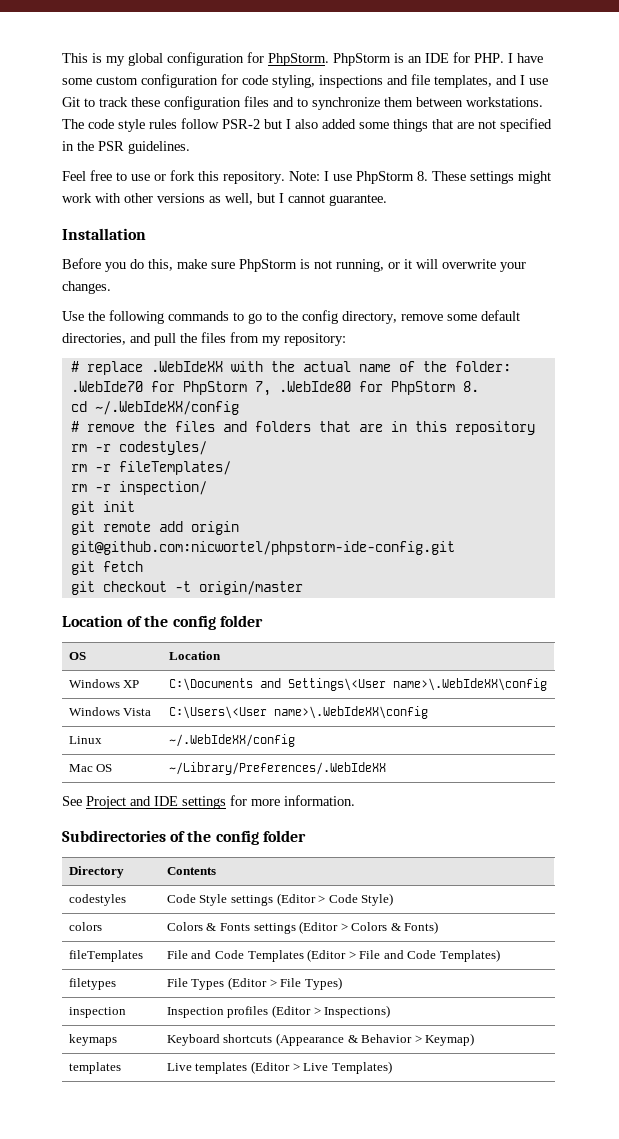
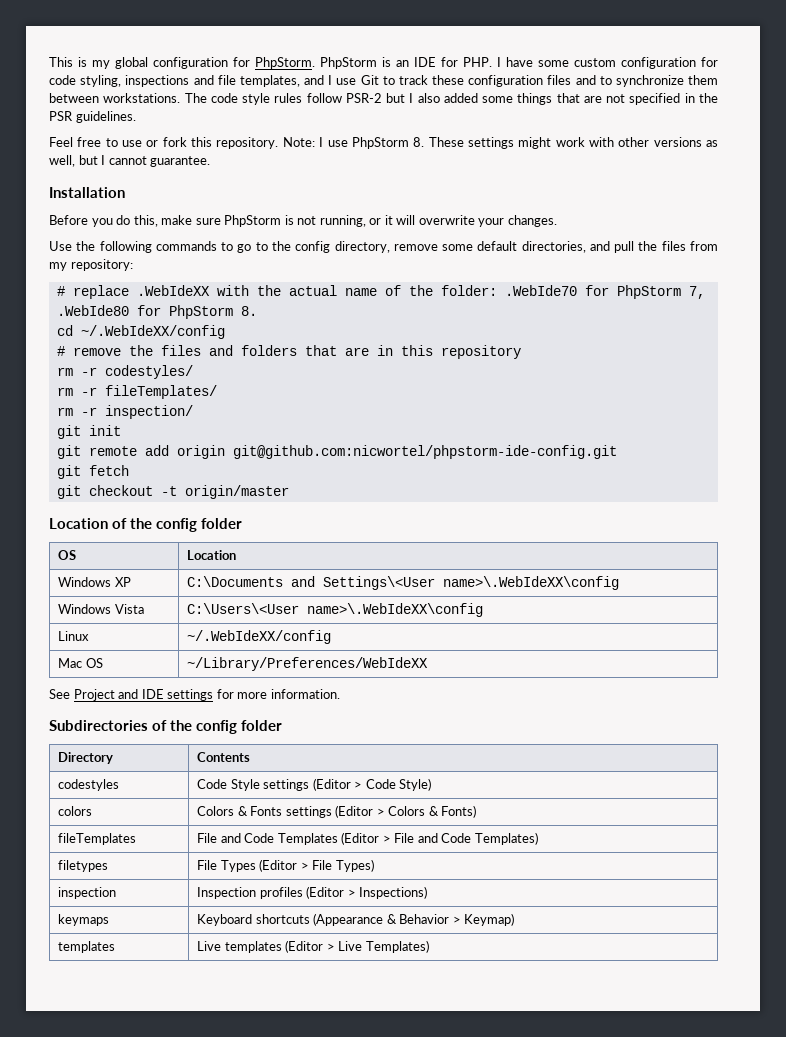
[168,762,386,775] ~/Library/Preferences/.WebIdeXX -> [187,657,429,671] ~/Library/Preferences/WebIdeXX

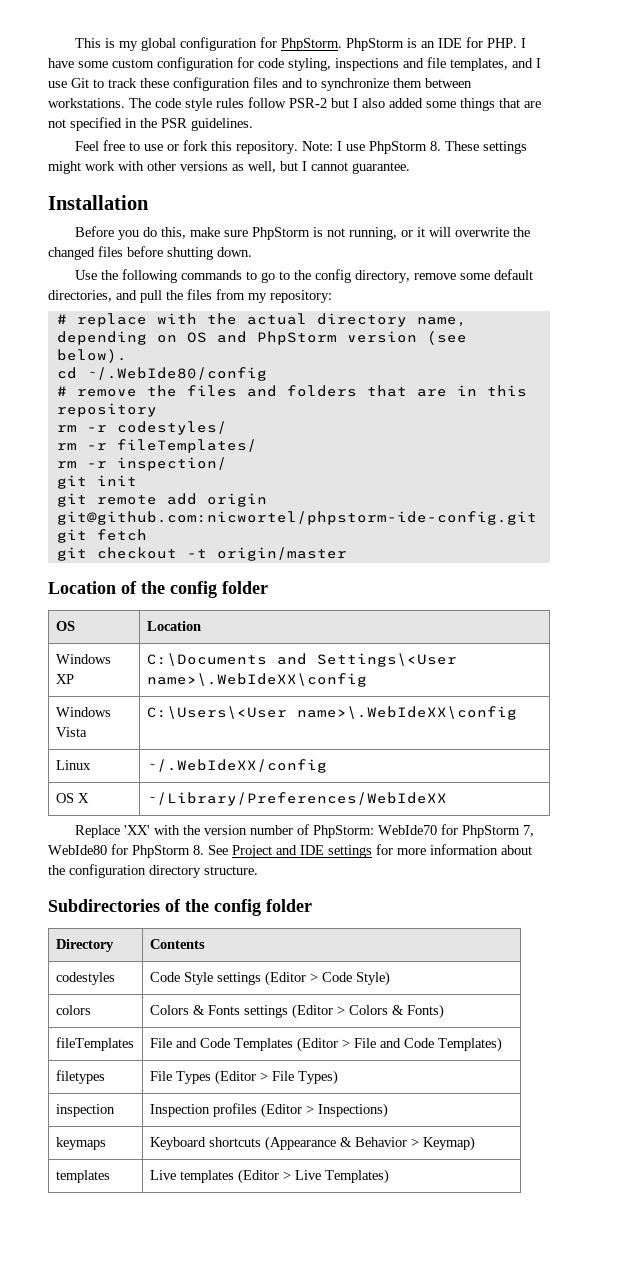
[478,215,557,227] your changes. -> [513,227,531,237] [48,246,252,260] the changed files before shutting down.
[136,285,210,296] .WebIdeXX -> (147, 320) none
[344,285,705,299] [56,305,257,319] name of the folder: .WebIde70 for PhpStorm 7, .WebIde80 for PhpStorm 8. -> [316,313,467,327] [56,331,467,345] [56,349,127,363] directory name, depending on OS and PhpStorm version (see below).
[80,325,225,339] ~/.WebIdeXX/config -> [86,367,267,381] ~/.WebIde80/config
[58,658,103,668] Mac OS -> [55,793,89,803] OS X
(429, 664) none -> [75,824,535,838] [48,844,204,858] Replace 'XX' with the version number of PhpStorm: WebIde70 for PhpStorm 7, WebIde80 for PhpStorm 8.
[270,689,340,699] information. -> [430,844,532,855] [48,864,258,878] information about the configuration directory structure.

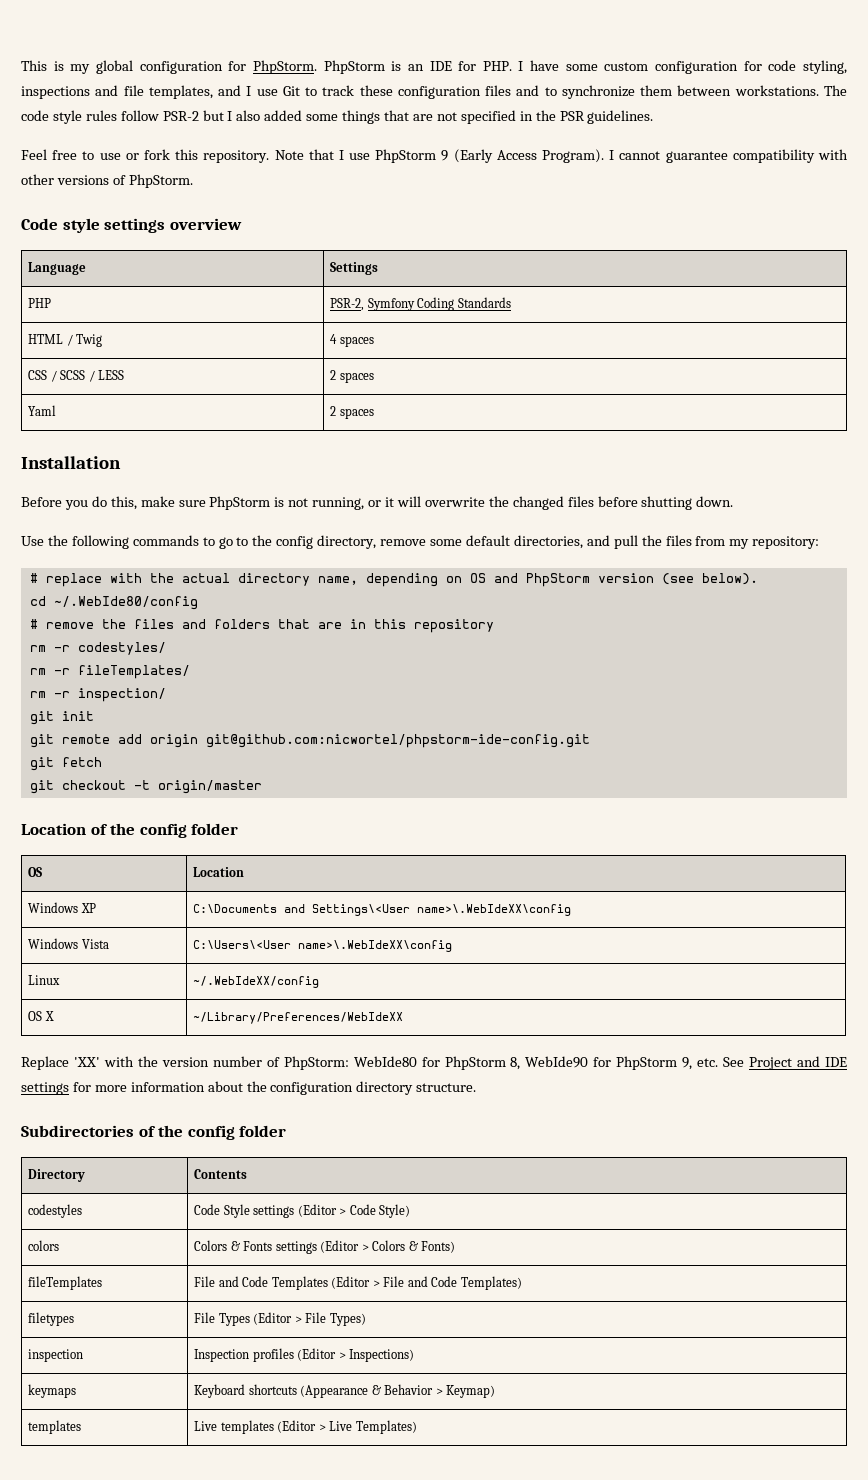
[302,141,334,151] Note: -> [274,149,334,160] Note that
[430,141,528,154] [48,161,410,174] 8. These settings might work with other versions as well, but I cannot guarantee. -> [441,149,848,163] [21,174,193,188] [21,218,242,233] [28,262,87,275] [330,262,379,275] [28,298,52,308] [330,297,511,311] [28,334,103,347] [330,334,374,347] [28,370,125,382] [330,370,374,383] [28,405,57,416] [330,406,374,419] 9 (Early Access Program). I cannot guarantee compatibility with other versions of PhpStorm. // Code style settings overview // Language | Settings // PHP | PSR-2, Symfony Coding Standards // HTML / Twig | 4 spaces // CSS / SCSS / LESS | 2 spaces // Yaml | 2 spaces
[378,824,535,838] [48,844,204,858] WebIde70 for PhpStorm 7, WebIde80 for PhpStorm 8. -> [353,1056,719,1070] WebIde80 for PhpStorm 8, WebIde90 for PhpStorm 9, etc.

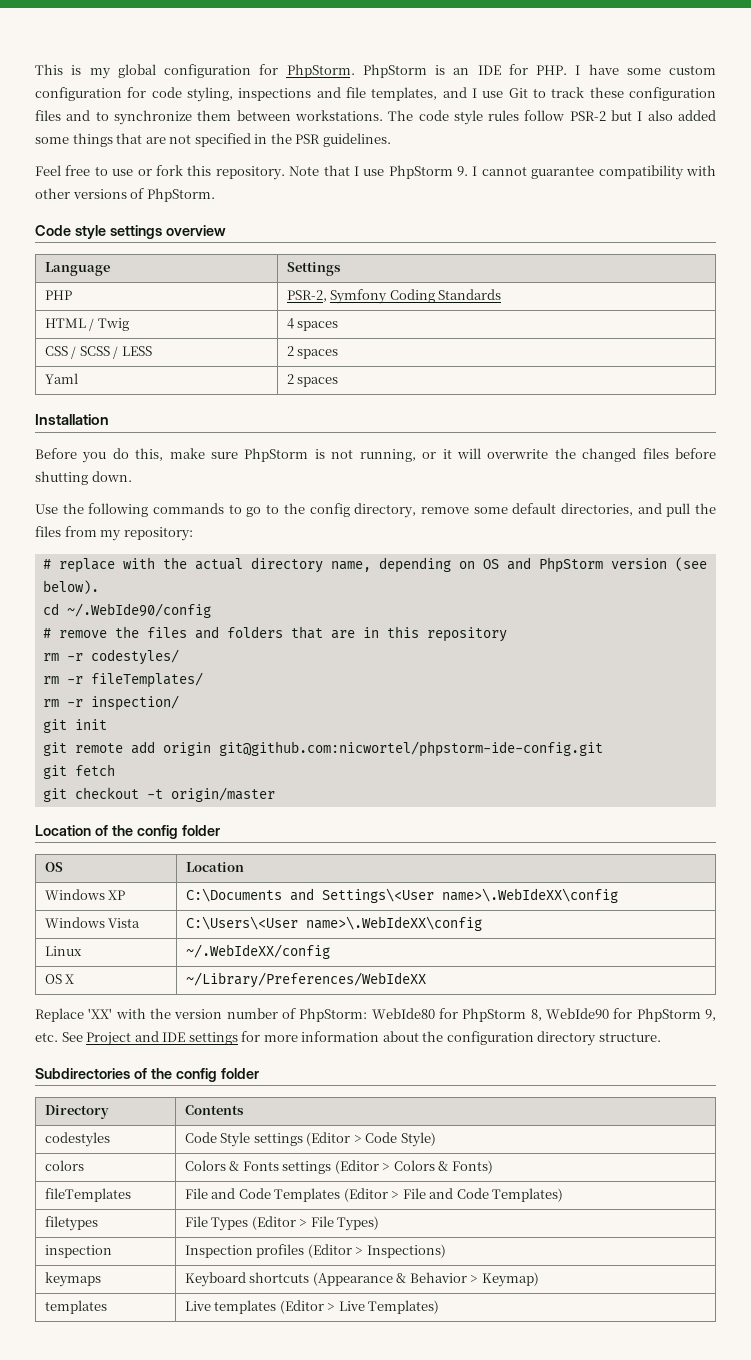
[441,149,605,163] 9 (Early Access Program). -> [457,166,469,176] 9.
[53,596,198,610] ~/.WebIde80/config -> [66,603,211,618] ~/.WebIde90/config

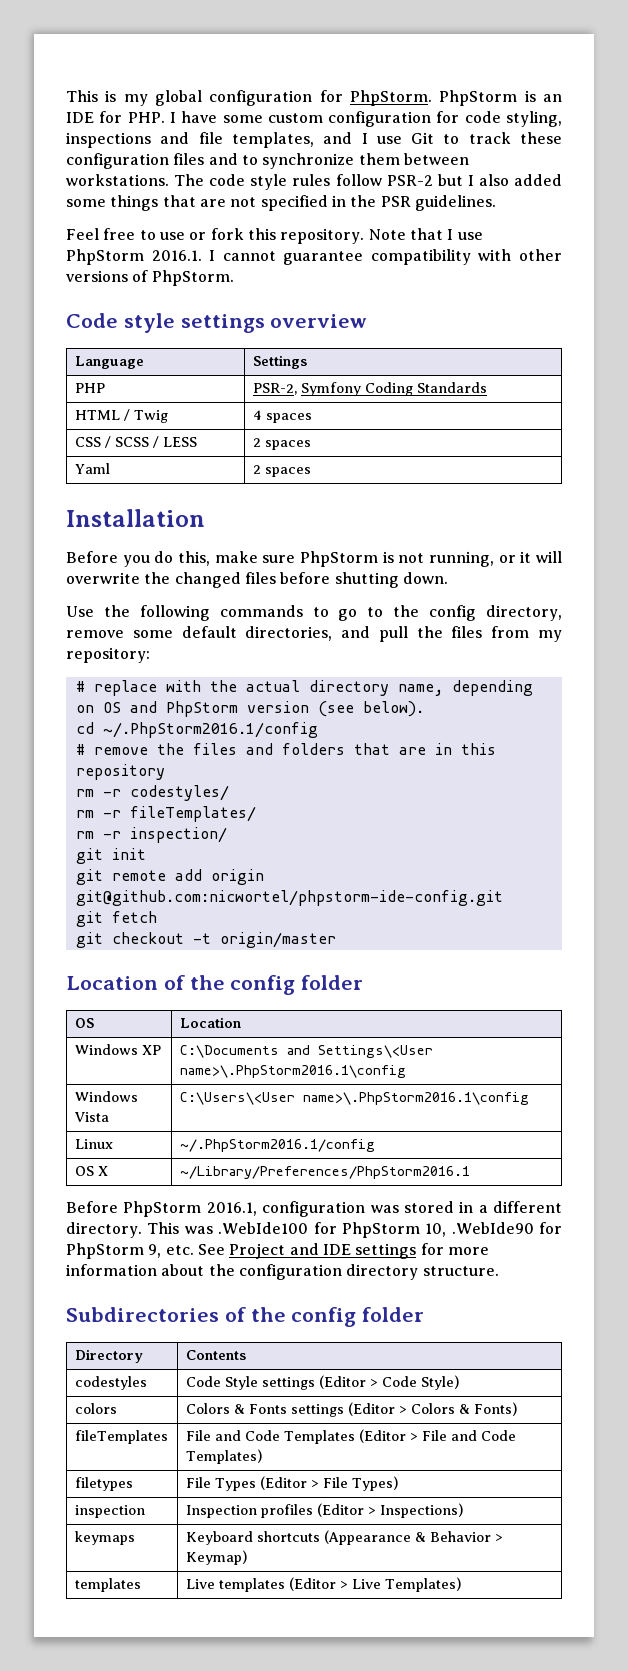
[457,166,469,176] 9. -> [151,250,202,261] 2016.1.
[66,603,211,618] ~/.WebIde90/config -> [102,722,318,738] ~/.PhpStorm2016.1/config
[441,888,618,903] name>\.WebIdeXX\config -> [179,1065,406,1078] name>\.PhpStorm2016.1\config
[305,916,482,931] name>\.WebIdeXX\config -> [302,1092,529,1105] name>\.PhpStorm2016.1\config
[185,944,330,959] ~/.WebIdeXX/config -> [179,1139,375,1152] ~/.PhpStorm2016.1/config
[185,972,426,988] [35,1008,609,1022] ~/Library/Preferences/WebIdeXX // Replace 'XX' with the version number of PhpStorm: WebIde80 for PhpStorm 8, WebIde90 -> [179,1166,470,1179] [66,1201,562,1217] [66,1222,534,1238] ~/Library/Preferences/PhpStorm2016.1 // Before PhpStorm 2016.1, configuration was stored in a different directory. This was .WebIde100 for PhpStorm 10, .WebIde90

